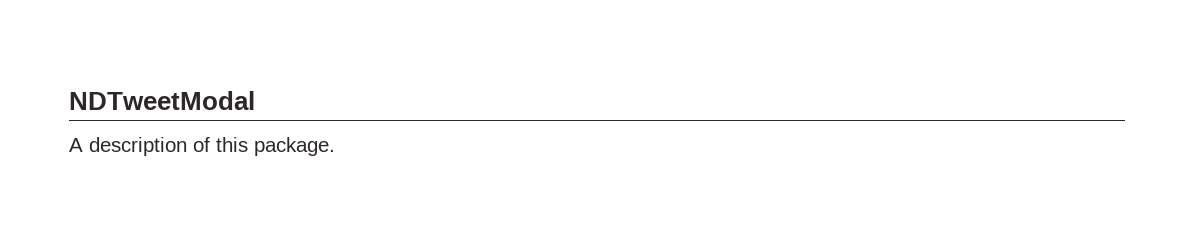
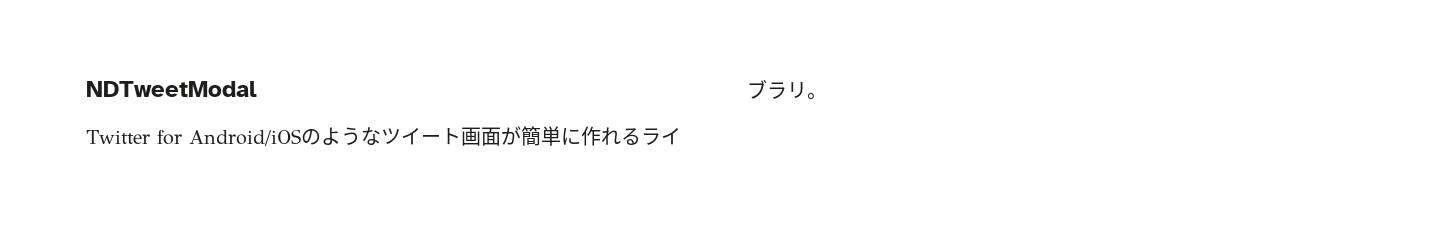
[69,137,335,156] A description of this package. -> [86,126,681,146] [747,79,827,100] Twitter for Android/iOSのようなツイート画面が簡単に作れるライブラリ。

